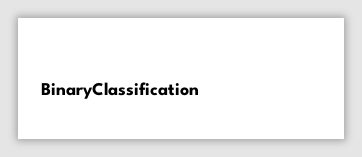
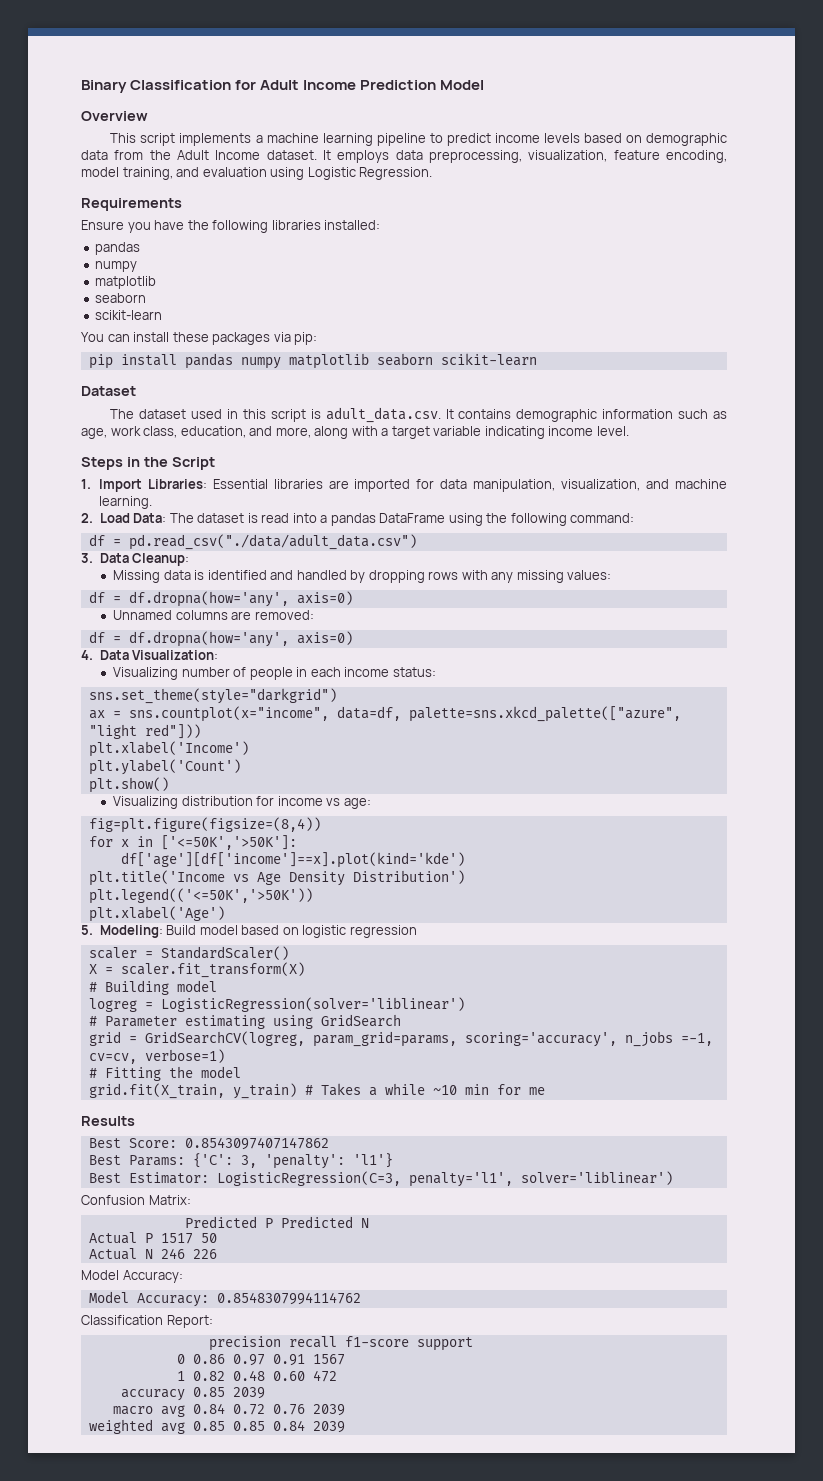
[41,82,199,99] BinaryClassification -> [81,80,485,93] [81,111,148,121] [110,133,727,146] [81,150,727,163] [81,167,433,180] [81,198,182,211] [81,220,381,233] [95,242,141,255] [95,261,138,272] [95,276,157,289] [95,293,147,303] [95,310,163,320] [81,332,318,345] [88,353,537,369] [81,386,136,396] [110,407,728,423] [81,426,629,439] [81,457,215,470] [81,479,727,492] [98,496,152,509] [81,513,635,526] [88,534,417,550] [81,553,190,566] [113,570,612,583] [88,591,353,607] [113,610,314,620] [88,631,353,647] [81,650,219,660] [113,667,436,680] [88,688,337,704] [88,706,681,722] [88,724,201,739] [88,741,249,757] [88,759,241,775] [88,777,169,793] [113,796,371,809] [88,817,321,833] [88,835,297,850] [120,852,465,868] [88,870,465,886] [88,888,313,904] [88,906,225,922] [81,925,417,938] [88,946,289,960] [88,962,305,978] [88,980,217,995] [88,997,465,1012] [88,1014,401,1029] [88,1031,713,1047] [88,1049,225,1064] [88,1066,241,1081] [88,1083,545,1099] [81,1116,135,1126] [88,1137,329,1150] [88,1153,393,1169] [88,1171,673,1187] [81,1195,191,1205] [184,1216,369,1228] [88,1232,217,1244] [88,1248,217,1260] [81,1270,183,1283] [88,1291,361,1307] [81,1315,213,1328] [208,1336,473,1351] [176,1354,345,1366] [176,1370,337,1382] [120,1387,265,1401] [112,1403,345,1417] [88,1419,345,1434] Binary Classification for Adult Income Prediction Model // Overview // This script implements a machine learning pipeline to predict income levels based on demographic data from the Adult Income dataset. It employs data preprocessing, visualization, feature encoding, model training, and evaluation using Logistic Regression. // Requirements // Ensure you have the following libraries installed: // pandas // numpy // matplotlib // seaborn // scikit-learn // You can install these packages via pip: // pip install pandas numpy matplotlib seaborn scikit-learn // Dataset // The dataset used in this script is adult_data.csv. It contains demographic information such as age, work class, education, and more, along with a target variable indicating income level. // Steps in the Script // 1. Import Libraries: Essential libraries are imported for data manipulation, visualization, and machine learning. // 2. Load Data: The dataset is read into a pandas DataFrame using the following command: // df = pd.read_csv("./data/adult_data.csv") // 3. Data Cleanup: // Missing data is identified and handled by dropping rows with any missing values: // df = df.dropna(how='any', axis=0) // Unnamed columns are removed: // df = df.dropna(how='any', axis=0) // 4. Data Visualization: // Visualizing number of people in each income status: // sns.set_theme(style="darkgrid") // ax = sns.countplot(x="income", data=df, palette=sns.xkcd_palette(["azure", "light red"])) // plt.xlabel('Income') // plt.ylabel('Count') // plt.show() // Visualizing distribution for income vs age: // fig=plt.figure(figsize=(8,4)) // for x in ['<=50K','>50K']: // df['age'][df['income']==x].plot(kind='kde') // plt.title('Income vs Age Density Distribution') // plt.legend(('<=50K','>50K')) // plt.xlabel('Age') // 5. Modeling: Build model based on logistic regression // scaler = StandardScaler() // X = scaler.fit_transform(X) // # Building model // logreg = LogisticRegression(solver='liblinear') // # Parameter estimating using GridSearch // grid = GridSearchCV(logreg, param_grid=params, scoring='accuracy', n_jobs =-1, cv=cv, verbose=1) // # Fitting the model // grid.fit(X_train, y_train) # Takes a while ~10 min for me // Results // Best Score: 0.8543097407147862 // Best Params: {'C': 3, 'penalty': 'l1'} // Best Estimator: LogisticRegression(C=3, penalty='l1', solver='liblinear') // Confusion Matrix: // Predicted P Predicted N // Actual P 1517 50 // Actual N 246 226 // Model Accuracy: // Model Accuracy: 0.8548307994114762 // Classification Report: // precision recall f1-score support // 0 0.86 0.97 0.91 1567 // 1 0.82 0.48 0.60 472 // accuracy 0.85 2039 // macro avg 0.84 0.72 0.76 2039 // weighted avg 0.85 0.85 0.84 2039

